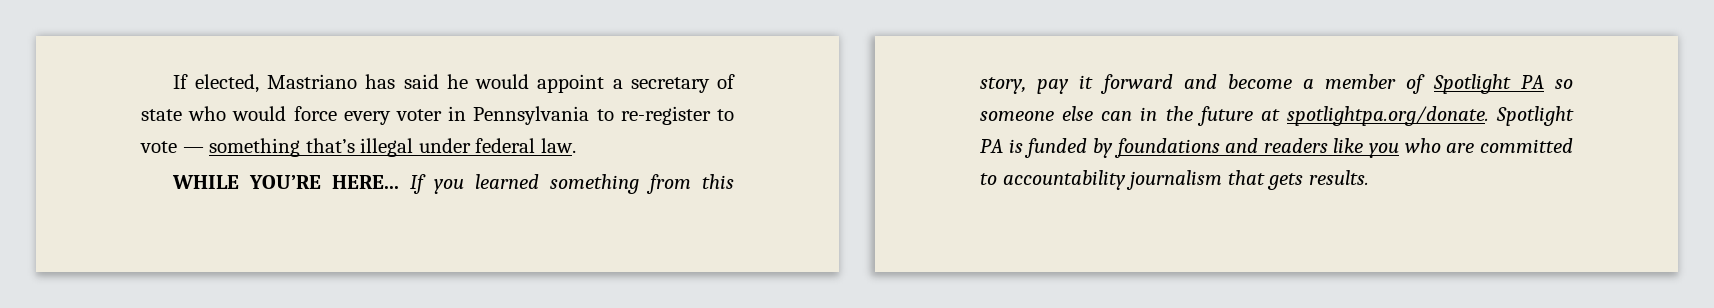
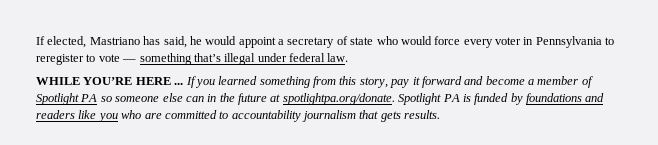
[403,74,439,89] said -> [163,36,187,48] said,
[620,106,711,125] re-register -> [36,54,84,65] reregister
[331,175,399,189] HERE... -> [135,77,184,85] HERE ...

